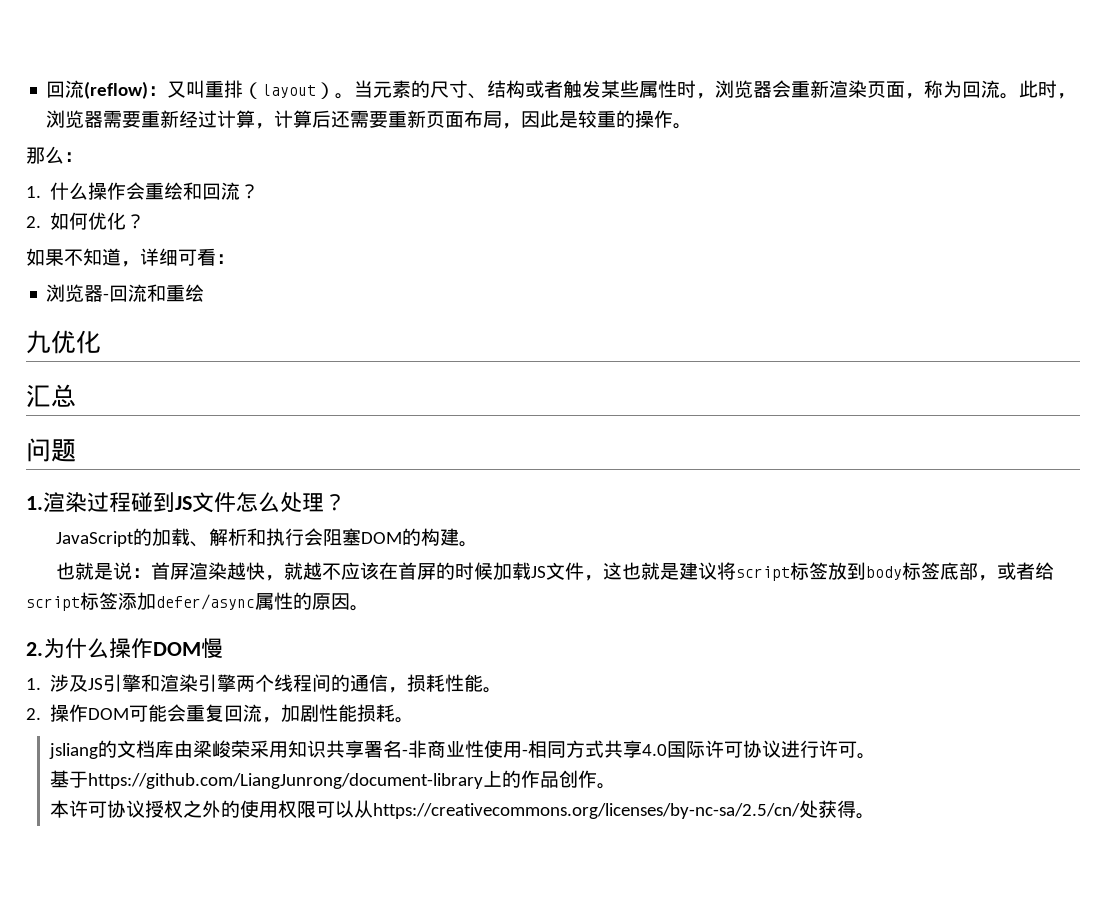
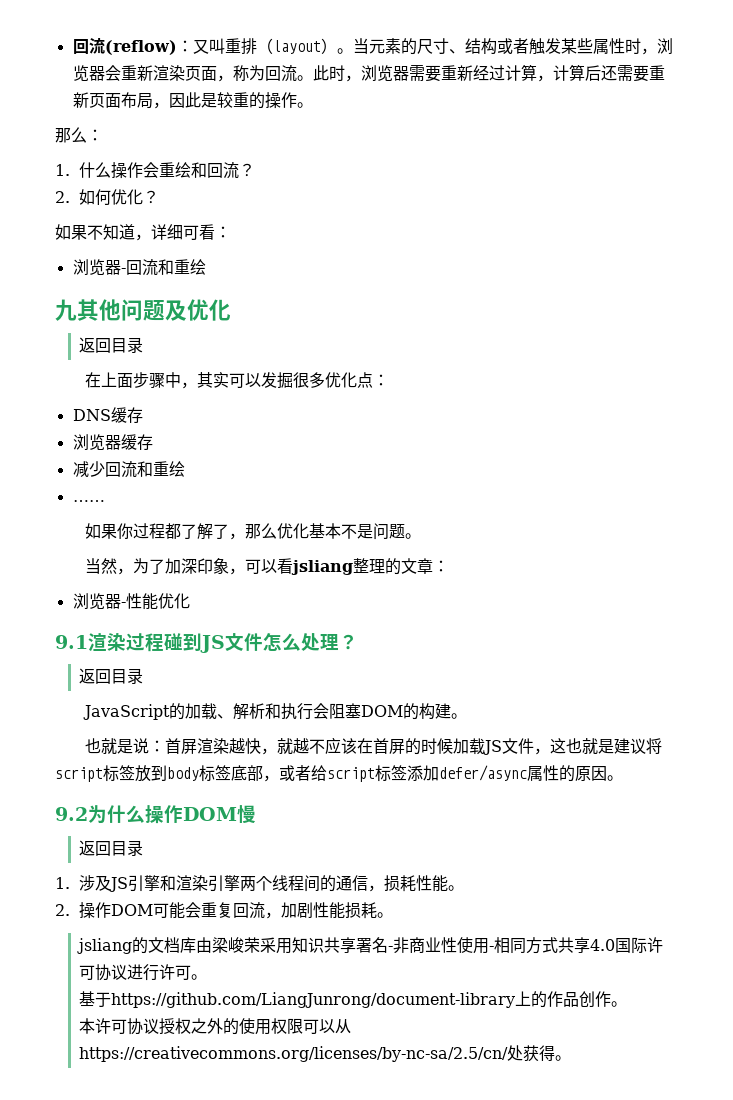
[51,330,101,354] [26,384,76,408] [26,438,76,462] [26,496,43,510] 优化 // 汇总 // 问题 // 1. -> [77,299,231,321] [79,337,144,353] [84,372,389,389] [72,407,143,423] [72,434,153,450] [72,461,185,478] [72,500,105,502] [84,523,421,540] [84,558,449,575] [72,593,190,610] [55,635,88,649] 其他问题及优化 // 返回目录 // 在上面步骤中，其实可以发掘很多优化点： // DNS缓存 // 浏览器缓存 // 减少回流和重绘 // …… // 如果你过程都了解了，那么优化基本不是问题。 // 当然，为了加深印象，可以看jsliang整理的文章： // 浏览器-性能优化 // 9.1
(346, 502) none -> [79,668,144,684] // 返回目录
[26,642,43,656] 2. -> [55,807,88,821] 9.2
(223, 648) none -> [79,840,144,856] // 返回目录

